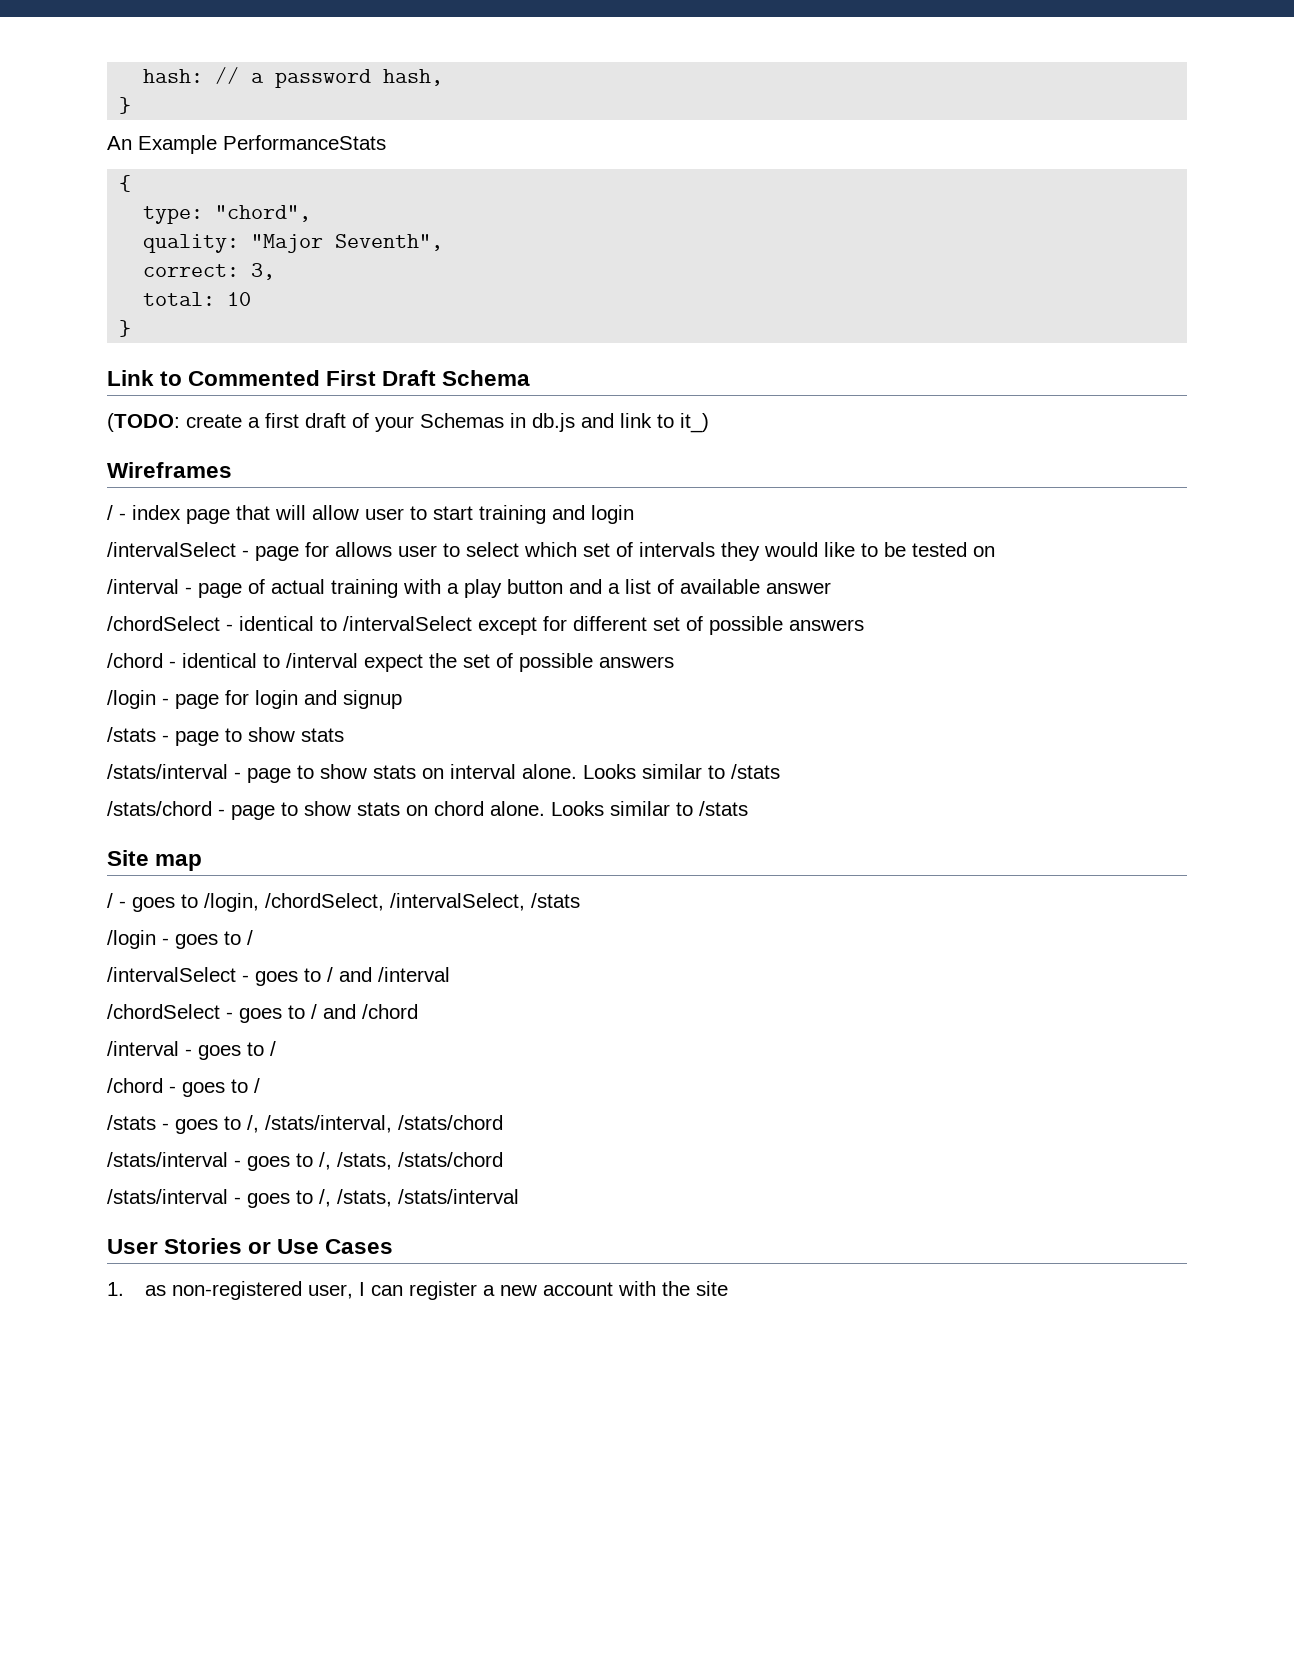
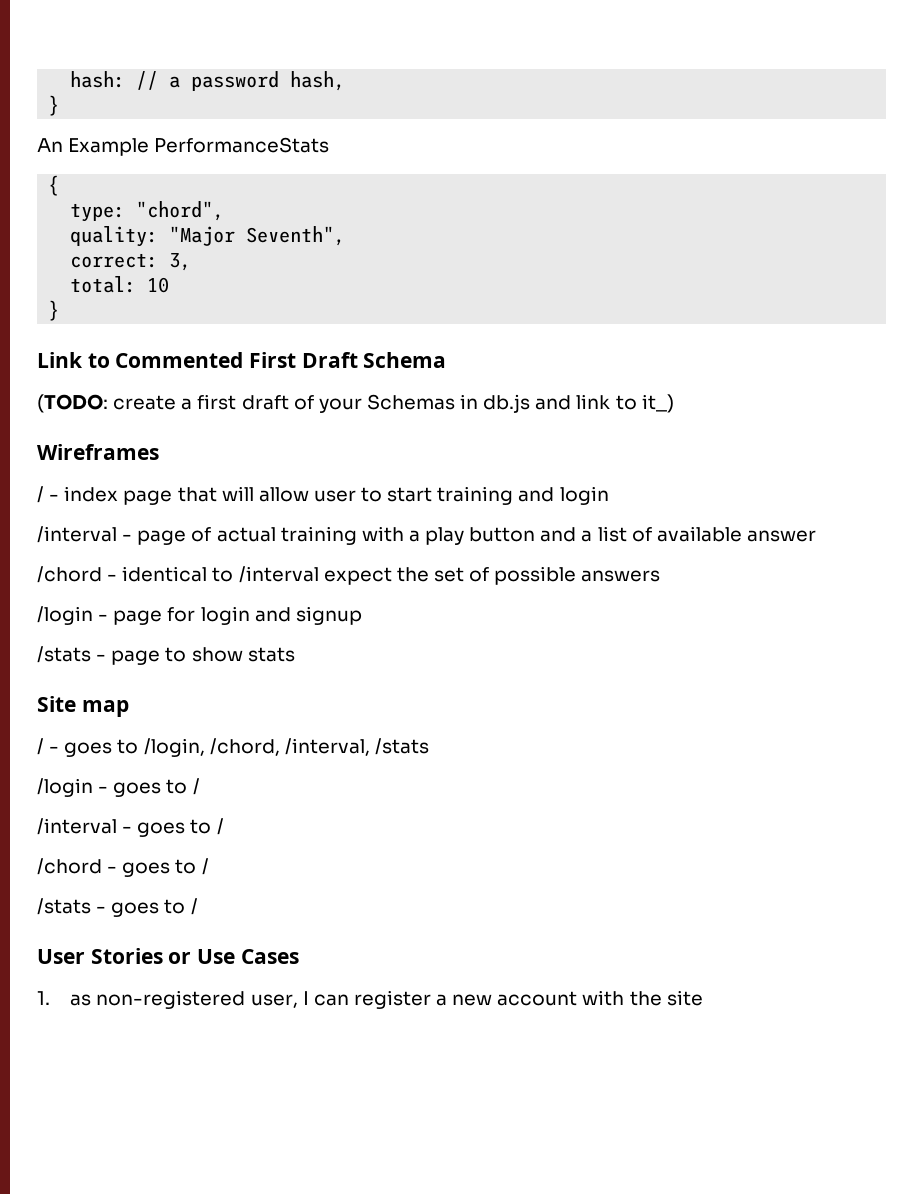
[107,542,995,561] // /intervalSelect - page for allows user to select which set of intervals they would like to be tested on -> (609, 495) none
[107,616,864,635] // /chordSelect - identical to /intervalSelect except for different set of possible answers -> (816, 536) none
[107,764,780,783] [107,801,748,820] // /stats/interval - page to show stats on interval alone. Looks similar to /stats // /stats/chord - page to show stats on chord alone. Looks similar to /stats -> (295, 654) none
[265,893,525,911] /chordSelect, /intervalSelect, -> [209,738,370,756] /chord, /interval,
[107,967,450,986] [107,1004,418,1023] // /intervalSelect - goes to / and /interval // /chordSelect - goes to / and /chord -> (200, 786) none
[247,1115,503,1133] [107,1152,503,1171] [107,1189,519,1208] /, /stats/interval, /stats/chord // /stats/interval - goes to /, /stats, /stats/chord // /stats/interval - goes to /, /stats, /stats/interval -> [190,898,198,915] /

